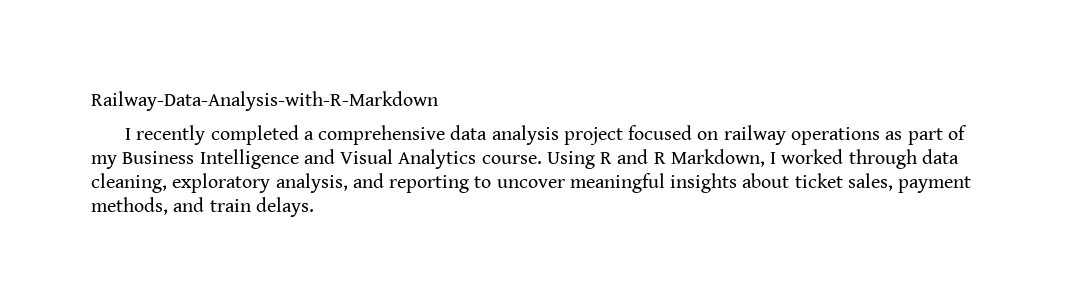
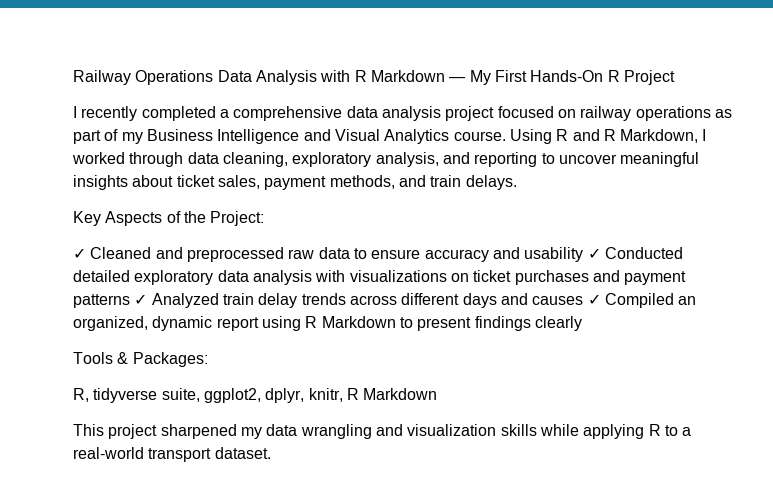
[91,91,438,111] Railway-Data-Analysis-with-R-Markdown -> [73,70,675,85] Railway Operations Data Analysis with R Markdown — My First Hands-On R Project
(314, 207) none -> [73,211,265,226] [73,247,683,262] [73,270,687,285] [73,293,697,308] [73,316,582,331] [73,352,208,367] [73,388,438,403] [73,424,692,439] [73,447,271,462] // Key Aspects of the Project: // ✓ Cleaned and preprocessed raw data to ensure accuracy and usability ✓ Conducted detailed exploratory data analysis with visualizations on ticket purchases and payment patterns ✓ Analyzed train delay trends across different days and causes ✓ Compiled an organized, dynamic report using R Markdown to present findings clearly // Tools & Packages: // R, tidyverse suite, ggplot2, dplyr, knitr, R Markdown // This project sharpened my data wrangling and visualization skills while applying R to a real-world transport dataset.

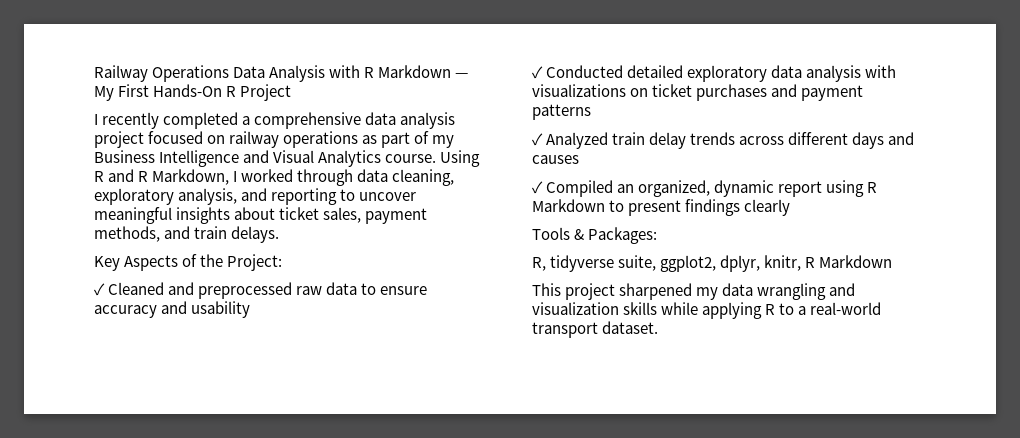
(584, 254) none -> (251, 309) //
(130, 301) none -> (591, 112) //
(584, 300) none -> (579, 159) //

